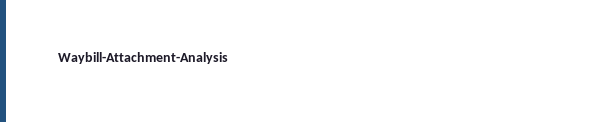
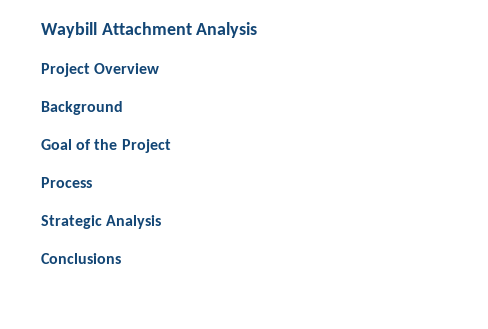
[58,52,228,64] Waybill-Attachment-Analysis -> [41,22,258,38] [41,63,160,77] [41,101,123,115] [41,139,171,153] [41,177,92,188] [41,215,162,229] [41,253,121,264] Waybill Attachment Analysis // Project Overview // Background // Goal of the Project // Process // Strategic Analysis // Conclusions

